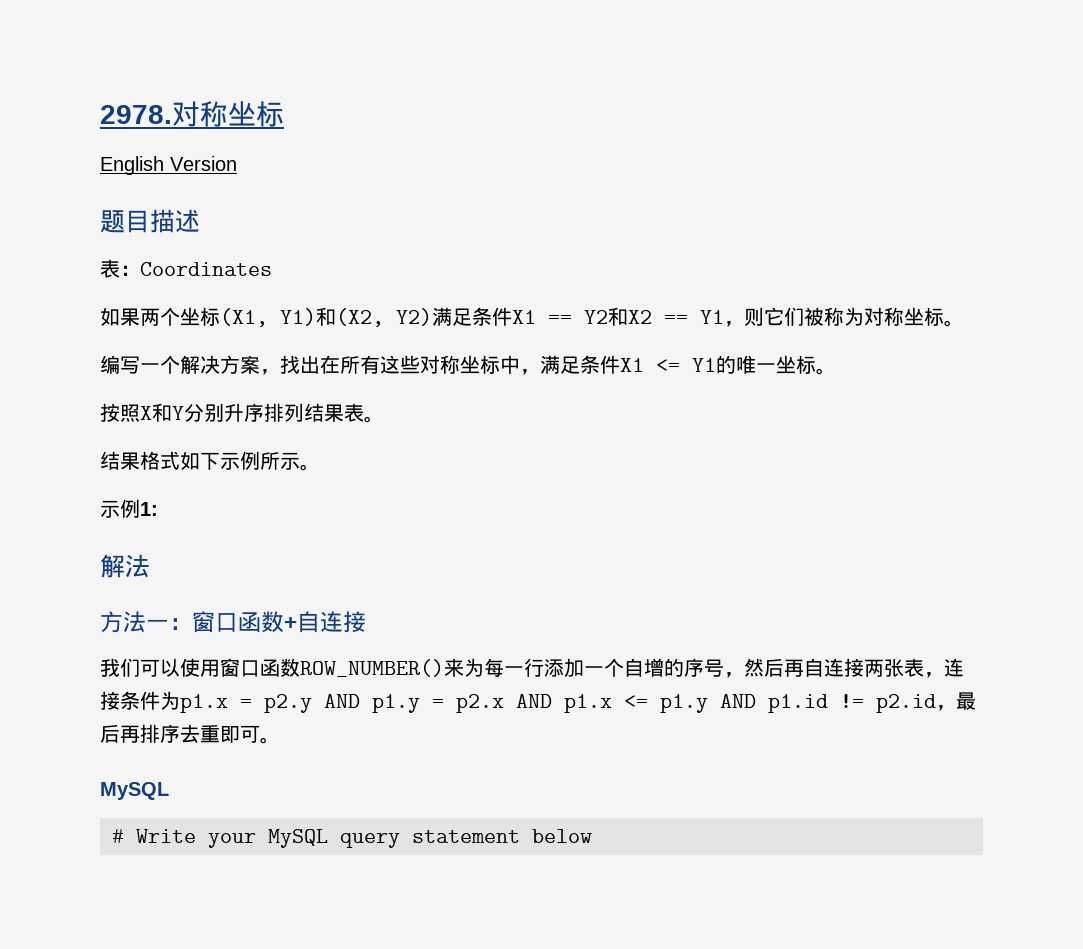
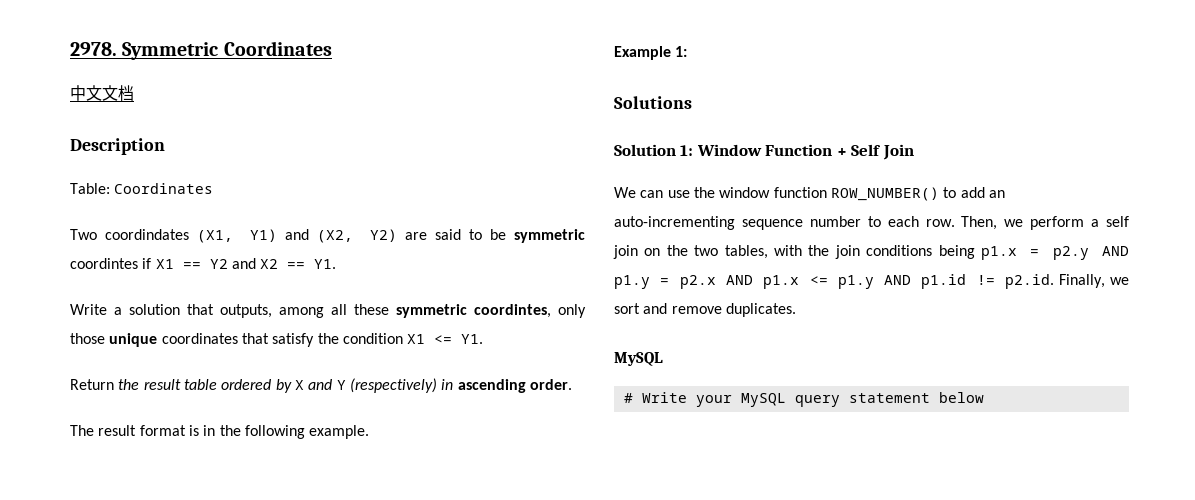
[172,101,284,127] [100,156,237,175] [100,209,200,233] [100,259,272,278] [100,307,220,326] 对称坐标 // English Version // 题目描述 // 表：Coordinates // 如果两个坐标 -> [122,41,332,60] [70,85,134,101] [70,138,165,155] [70,183,214,194] [70,229,190,240] Symmetric Coordinates // 中文文档 // Description // Table: Coordinates // Two coordindates
[316,307,336,326] 和 -> [284,229,309,240] and
[432,307,512,326] 满足条件 -> [404,229,585,243] [70,258,152,269] are said to be symmetric coordintes if
[608,307,628,326] 和 -> [231,258,256,269] and
[700,307,964,327] [100,355,836,375] [100,403,384,423] [100,451,320,471] [100,499,158,518] [100,554,150,578] [100,611,366,633] [100,658,964,678] [100,691,180,710] Y1，则它们被称为对称坐标。 // 编写一个解决方案，找出在所有这些对称坐标中，满足条件X1 <= Y1的唯一坐标。 // 按照X和Y分别升序排列结果表。 // 结果格式如下示例所示。 // 示例1: // 解法 // 方法一：窗口函数+自连接 // 我们可以使用窗口函数ROW_NUMBER()来为每一行添加一个自增的序号，然后再自连接两张表，连接条件为 -> [314,259,337,269] [70,304,586,318] [70,333,484,347] [70,378,572,393] [70,425,370,439] [614,46,688,60] [614,96,692,109] [614,144,914,160] [614,187,1005,201] [614,216,1129,230] [613,245,975,259] Y1. // Write a solution that outputs, among all these symmetric coordintes, only those unique coordinates that satisfy the condition X1 <= Y1. // Return the result table ordered by X and Y (respectively) in ascending order. // The result format is in the following example. // Example 1: // Solutions // Solution 1: Window Function + Self Join // We can use the window function ROW_NUMBER() to add an auto-incrementing sequence number to each row. Then, we perform a self join on the two tables, with the join conditions being
[876,692,976,713] [100,724,280,744] p2.id，最后再排序去重即可。 -> [1005,274,1129,289] [614,303,796,317] p2.id. Finally, we sort and remove duplicates.

